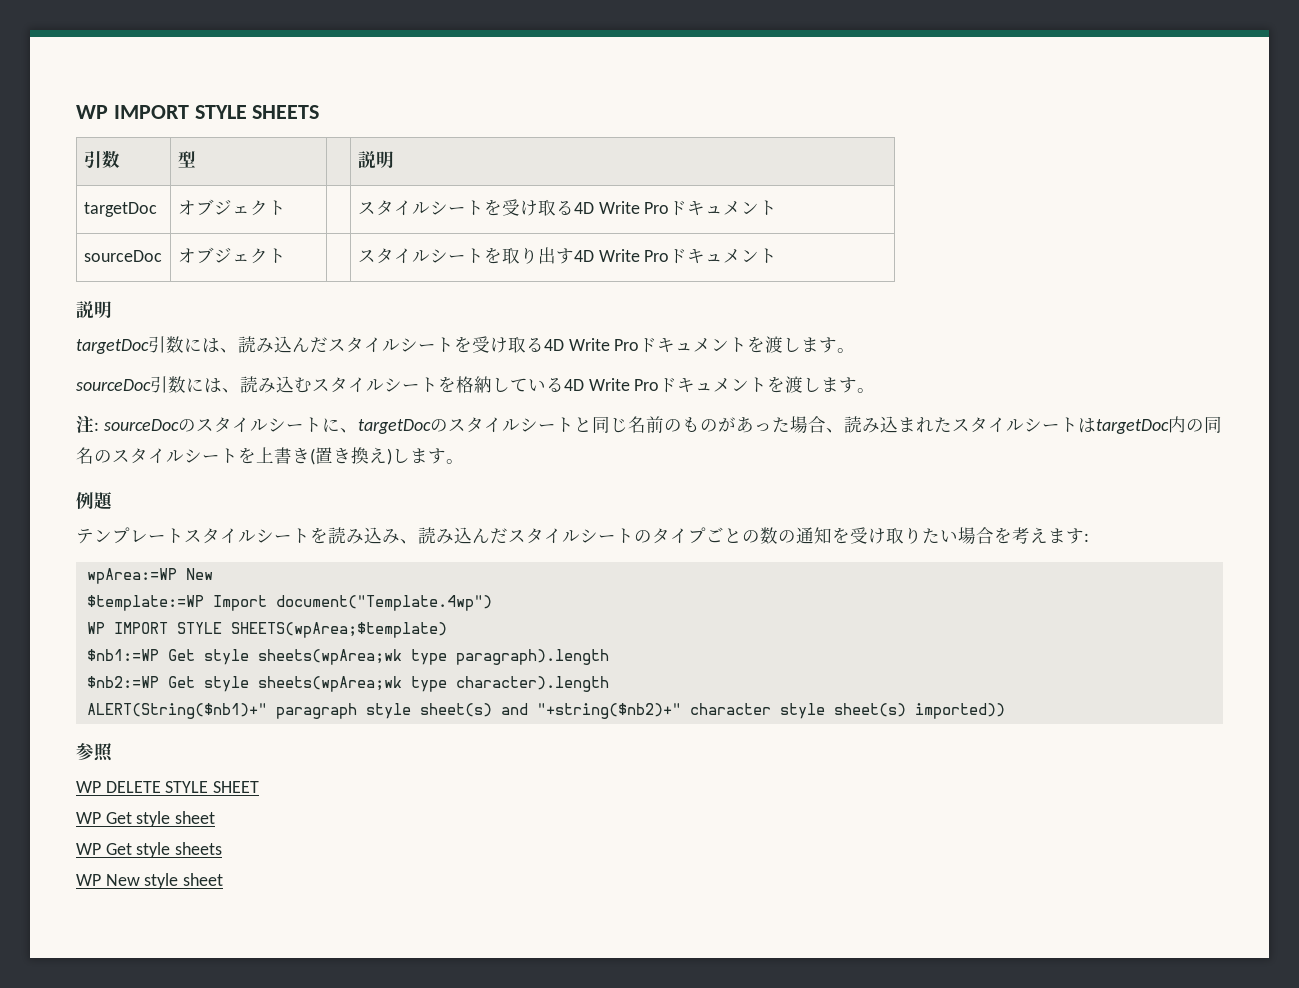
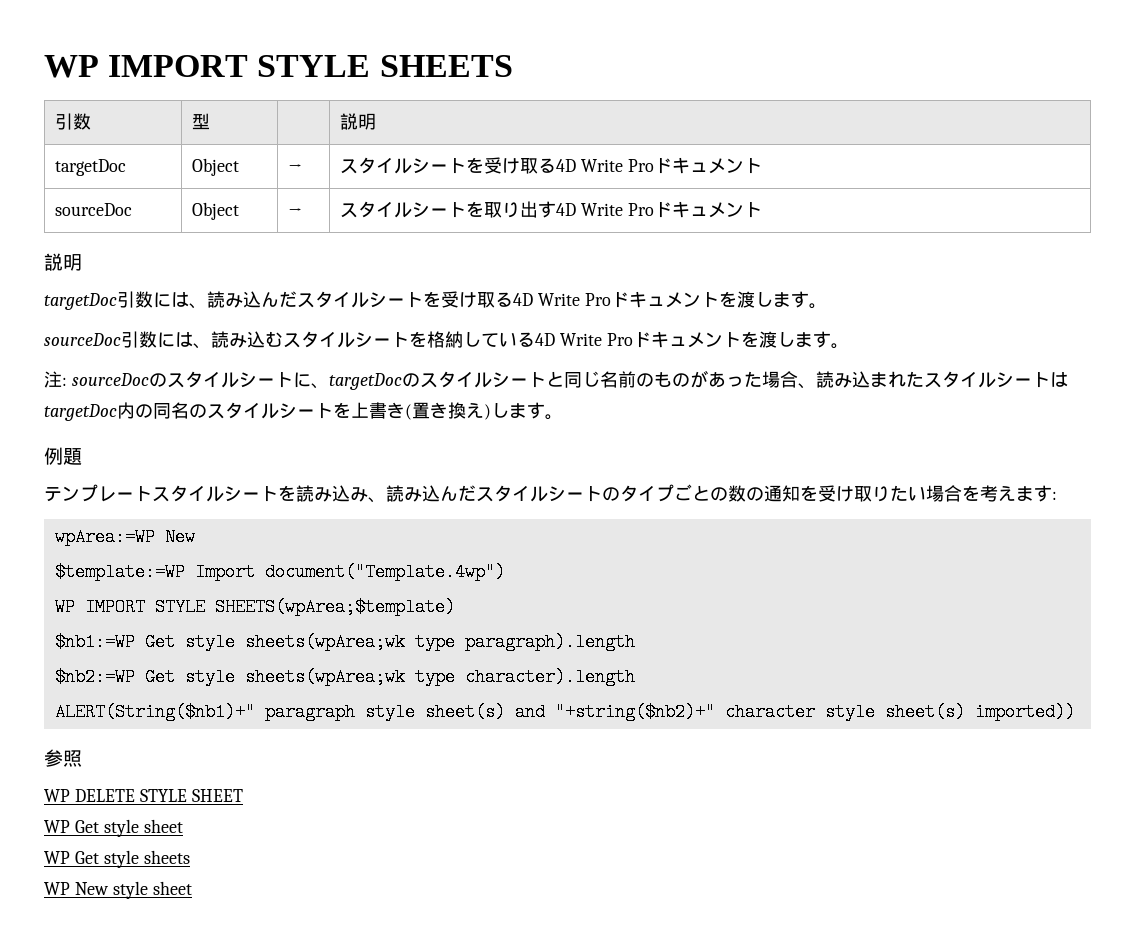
[177,199,286,216] オブジェクト | -> [192,158,240,176] [288,163,303,172] Object | →
[177,247,286,264] オブジェクト | -> [192,202,240,220] [288,207,303,216] Object | →

